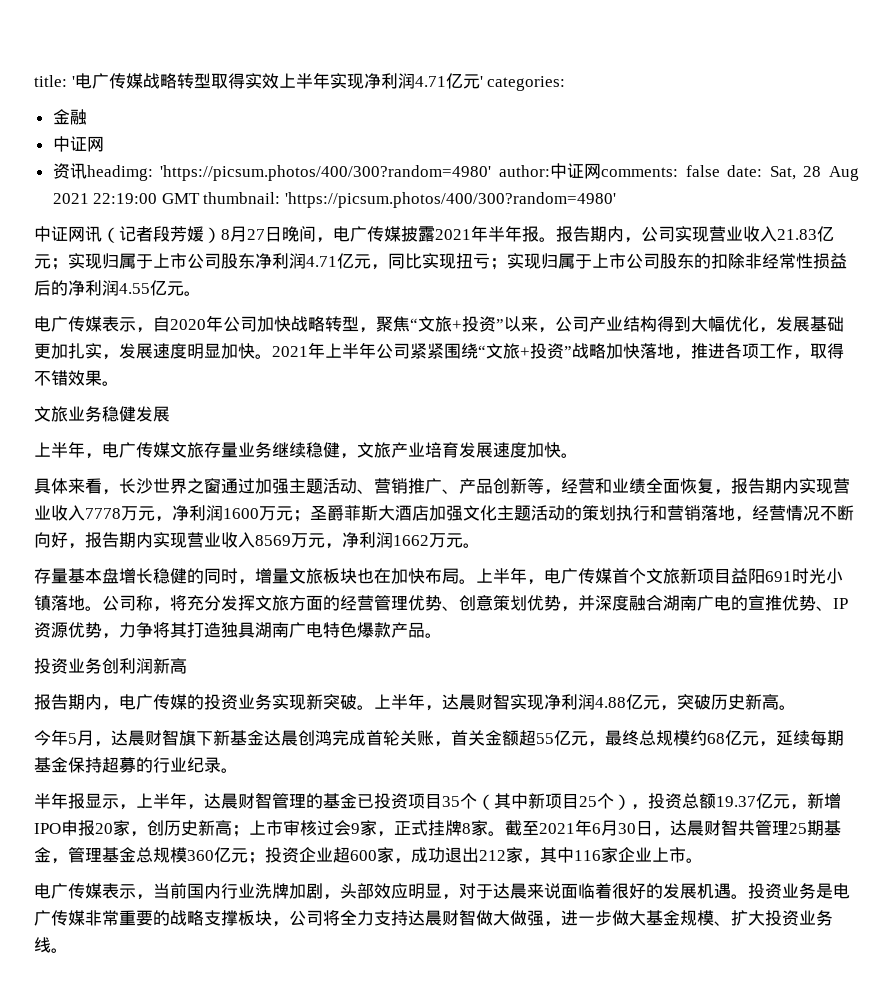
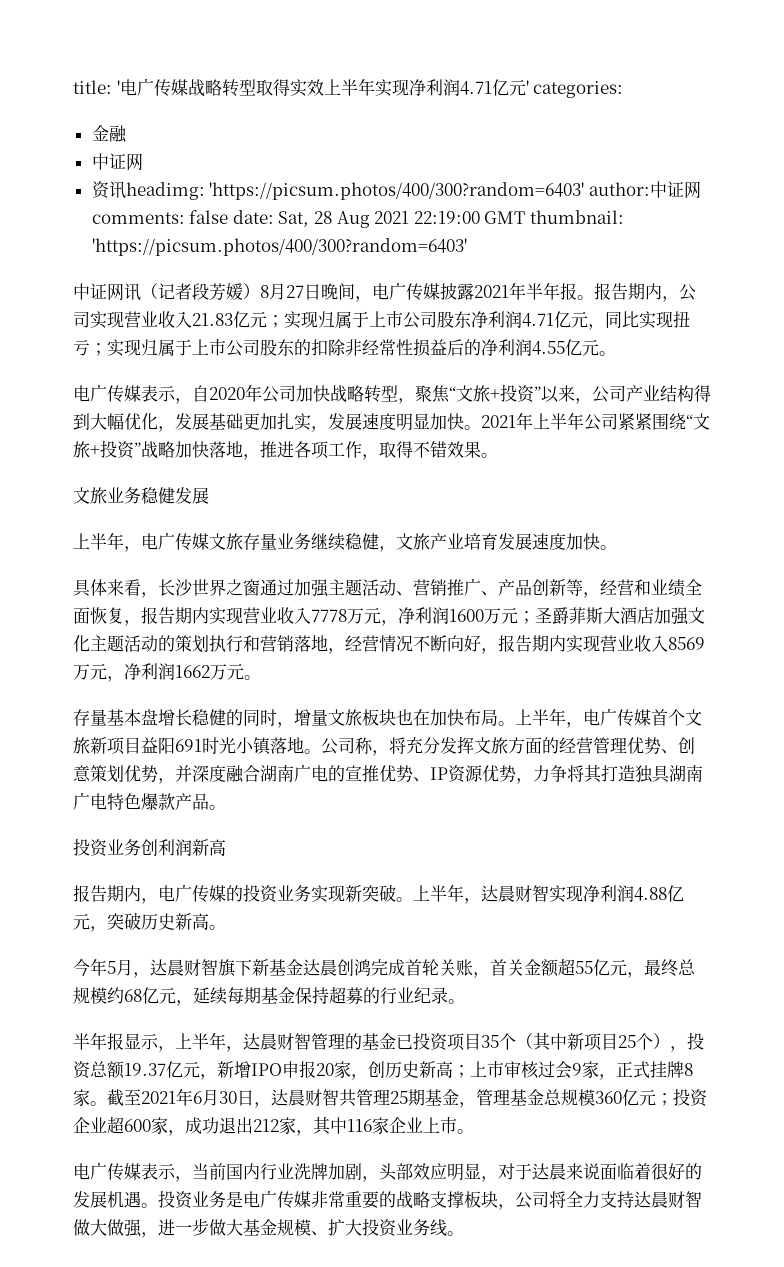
[160,165,492,181] 'https://picsum.photos/400/300?random=4980' -> [209,182,585,200] 'https://picsum.photos/400/300?random=6403'
[285,192,617,208] 'https://picsum.photos/400/300?random=4980' -> [91,238,467,256] 'https://picsum.photos/400/300?random=6403'

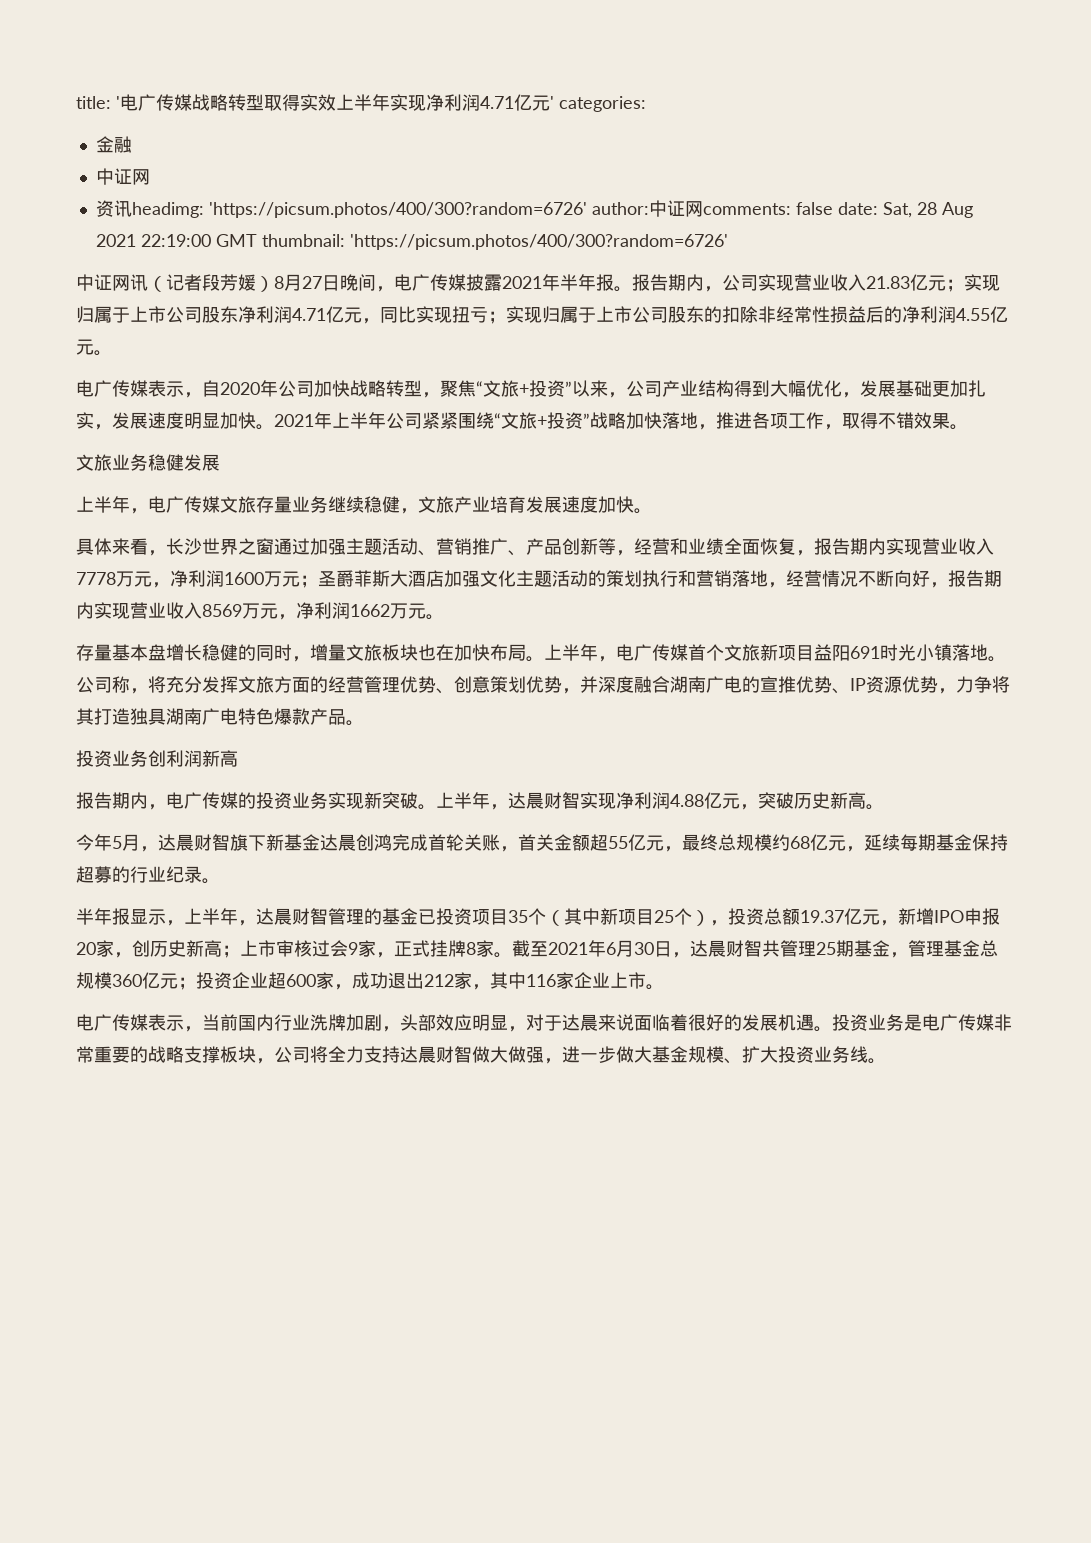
[209,182,585,200] 'https://picsum.photos/400/300?random=6403' -> [208,202,587,218] 'https://picsum.photos/400/300?random=6726'
[91,238,467,256] 'https://picsum.photos/400/300?random=6403' -> [349,234,728,250] 'https://picsum.photos/400/300?random=6726'

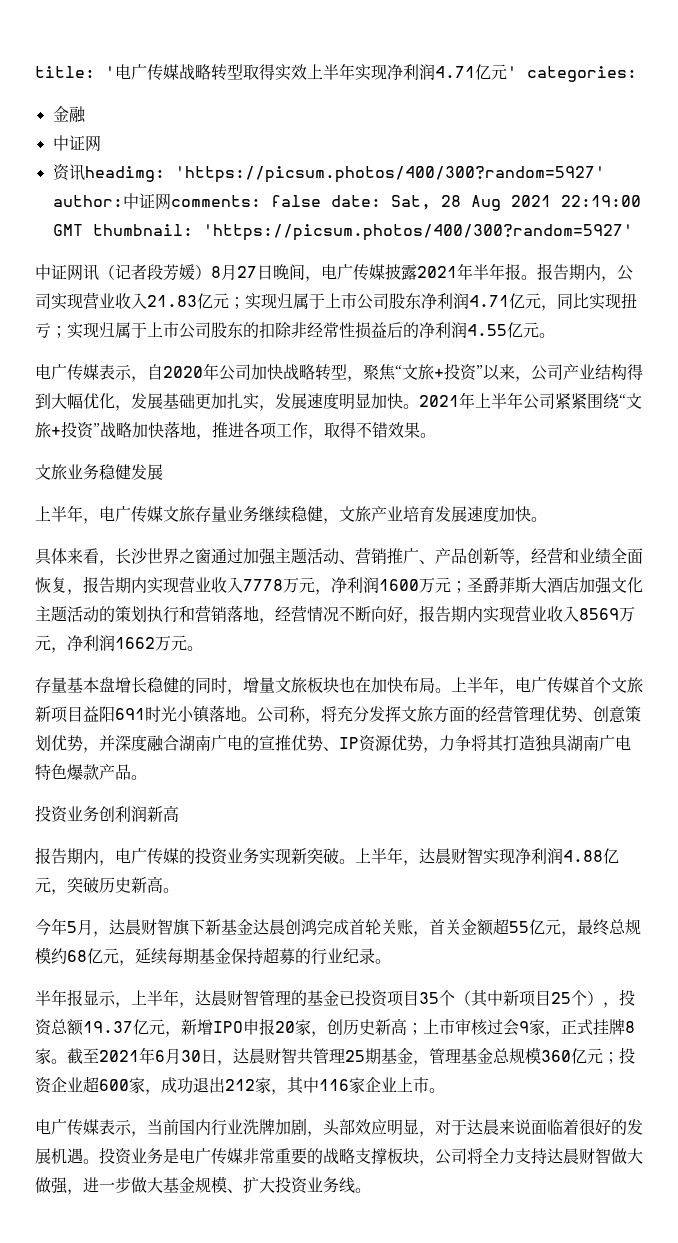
[208,202,587,218] 'https://picsum.photos/400/300?random=6726' -> [174,166,605,183] 'https://picsum.photos/400/300?random=5927'
[349,234,728,250] 'https://picsum.photos/400/300?random=6726' -> [202,224,633,241] 'https://picsum.photos/400/300?random=5927'

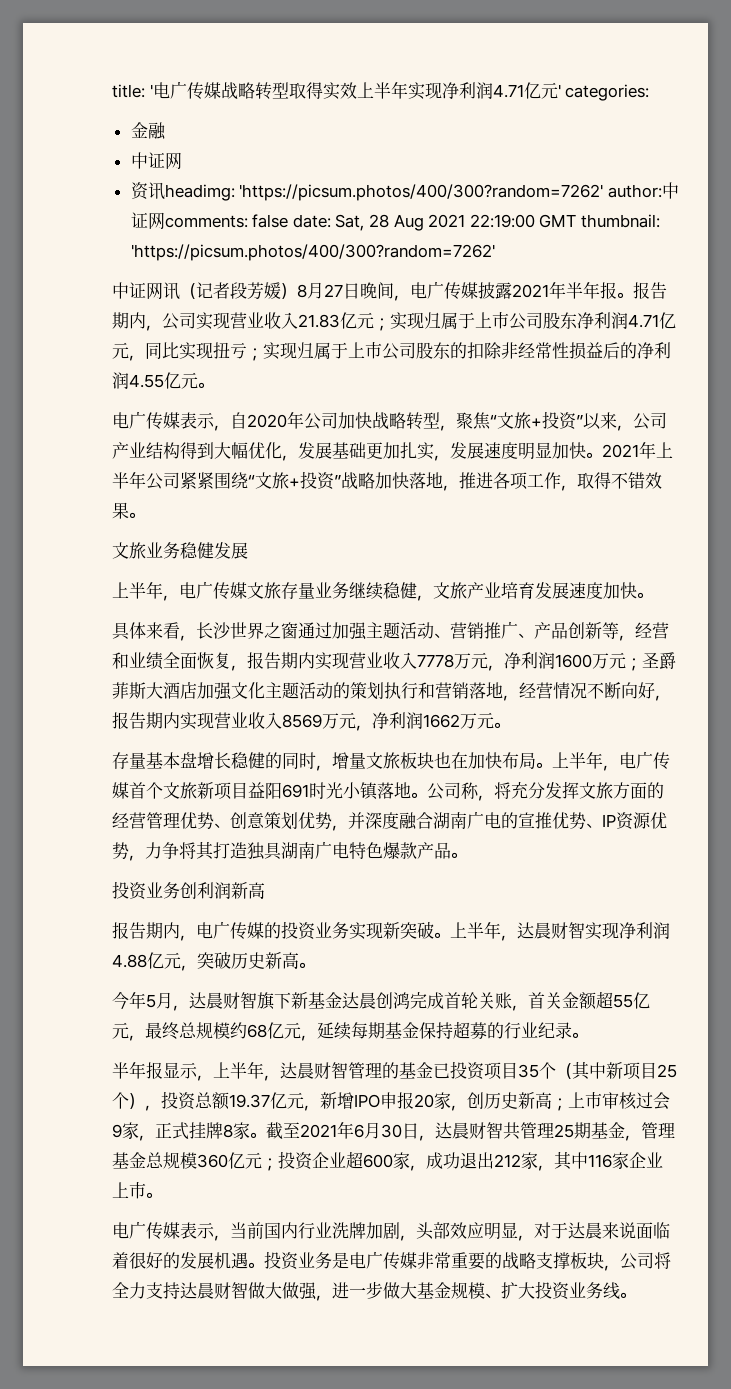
[174,166,605,183] 'https://picsum.photos/400/300?random=5927' -> [239,184,604,201] 'https://picsum.photos/400/300?random=7262'
[202,224,633,241] 'https://picsum.photos/400/300?random=5927' -> [130,244,495,261] 'https://picsum.photos/400/300?random=7262'

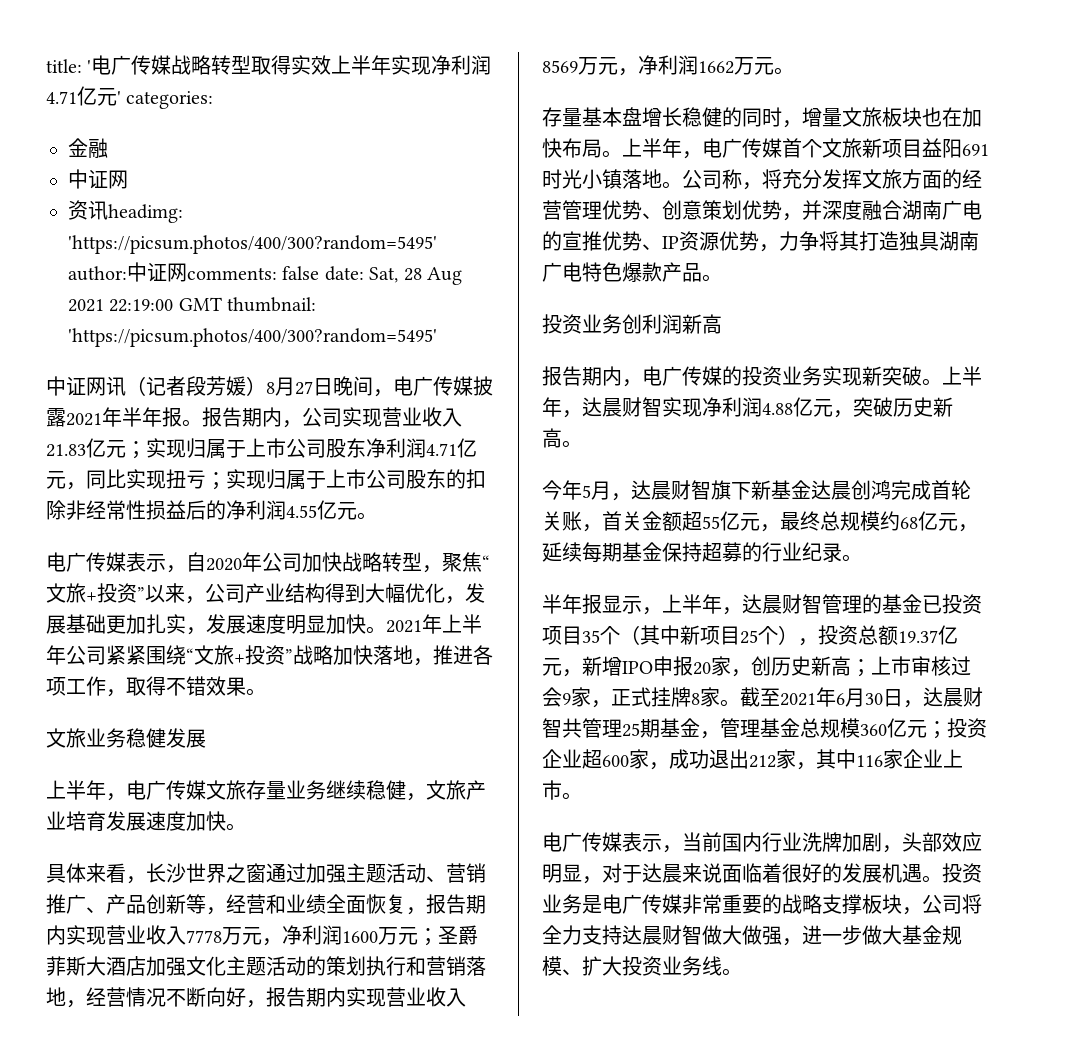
[239,184,604,201] 'https://picsum.photos/400/300?random=7262' -> [68,235,437,254] 'https://picsum.photos/400/300?random=5495'
[130,244,495,261] 'https://picsum.photos/400/300?random=7262' -> [68,328,437,347] 'https://picsum.photos/400/300?random=5495'

